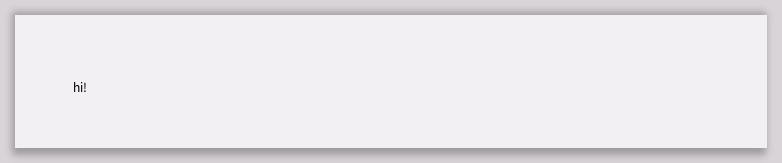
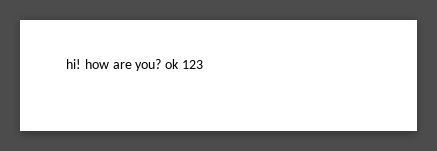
(87, 87) none -> [84,59,203,71] how are you? ok 123

